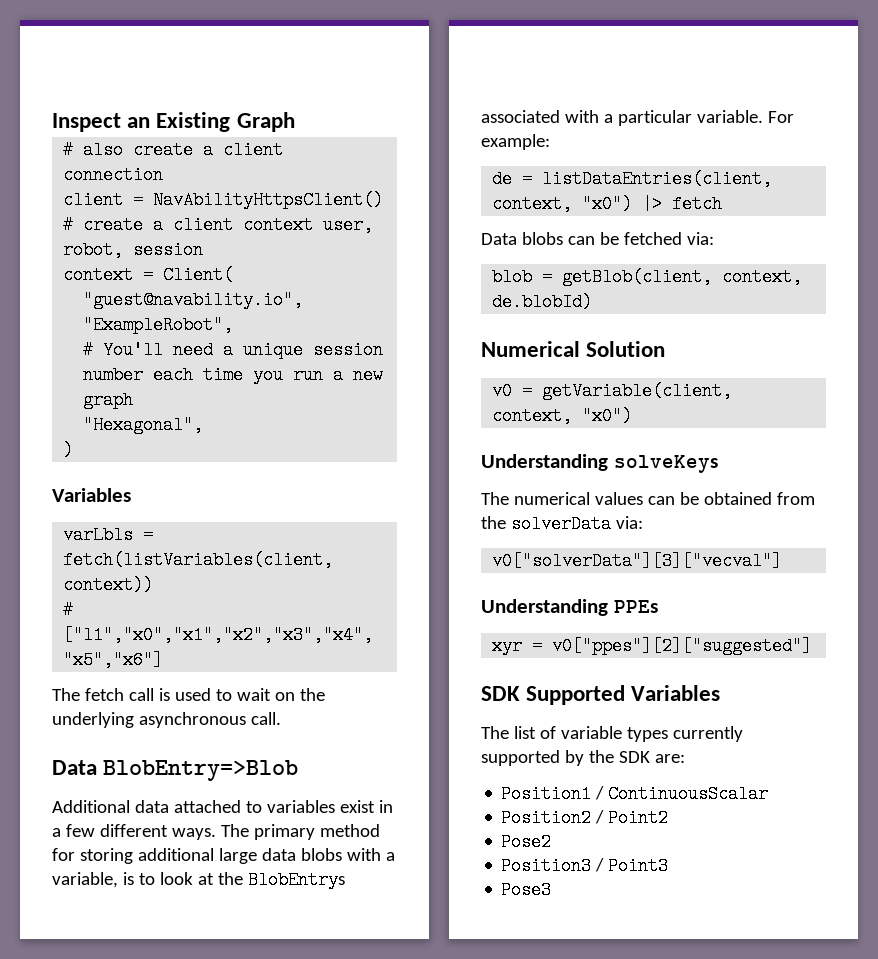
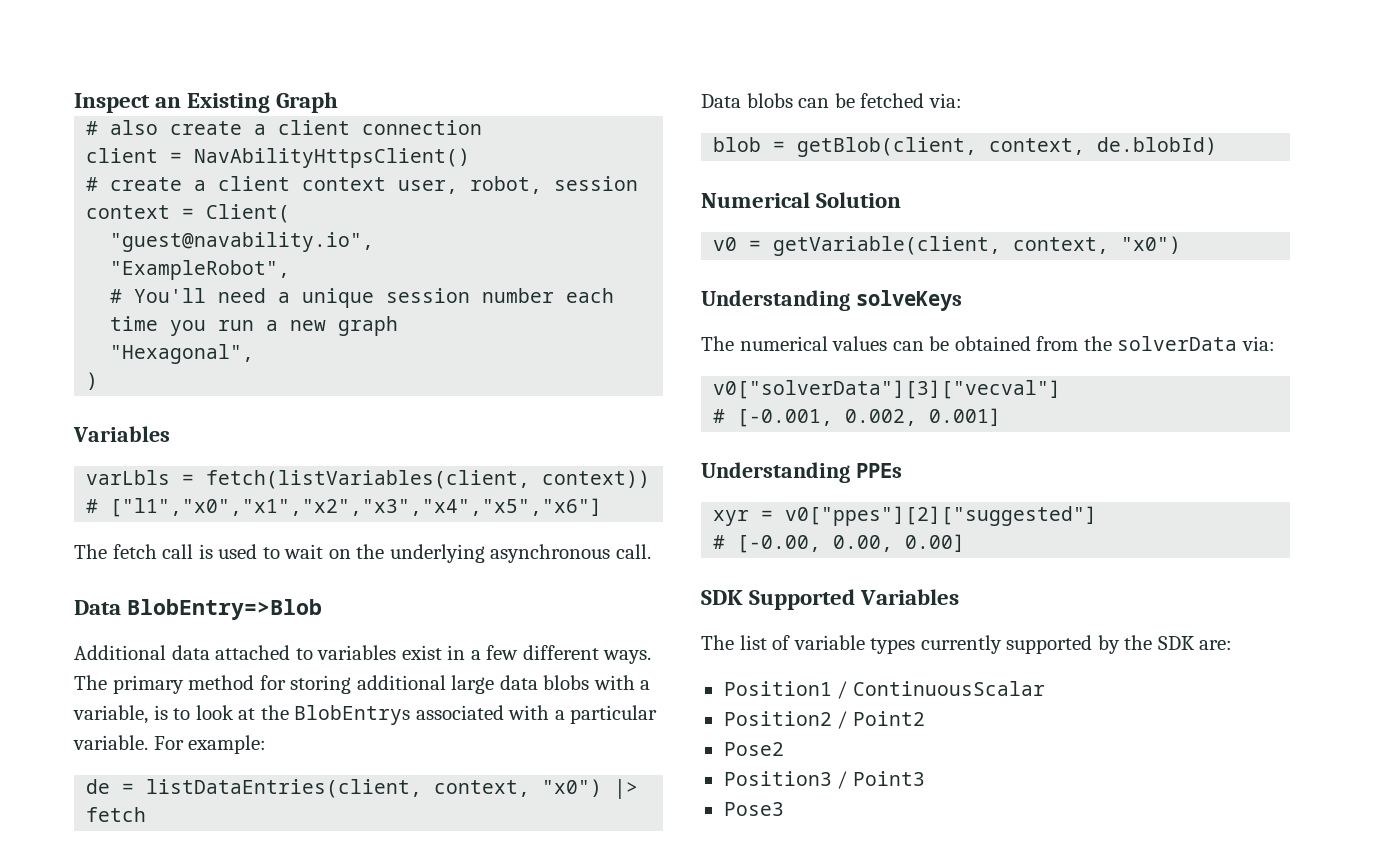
(783, 561) none -> [713,408,1002,427] // # [-0.001, 0.002, 0.001]
(813, 646) none -> [713,534,966,553] // # [-0.00, 0.00, 0.00]

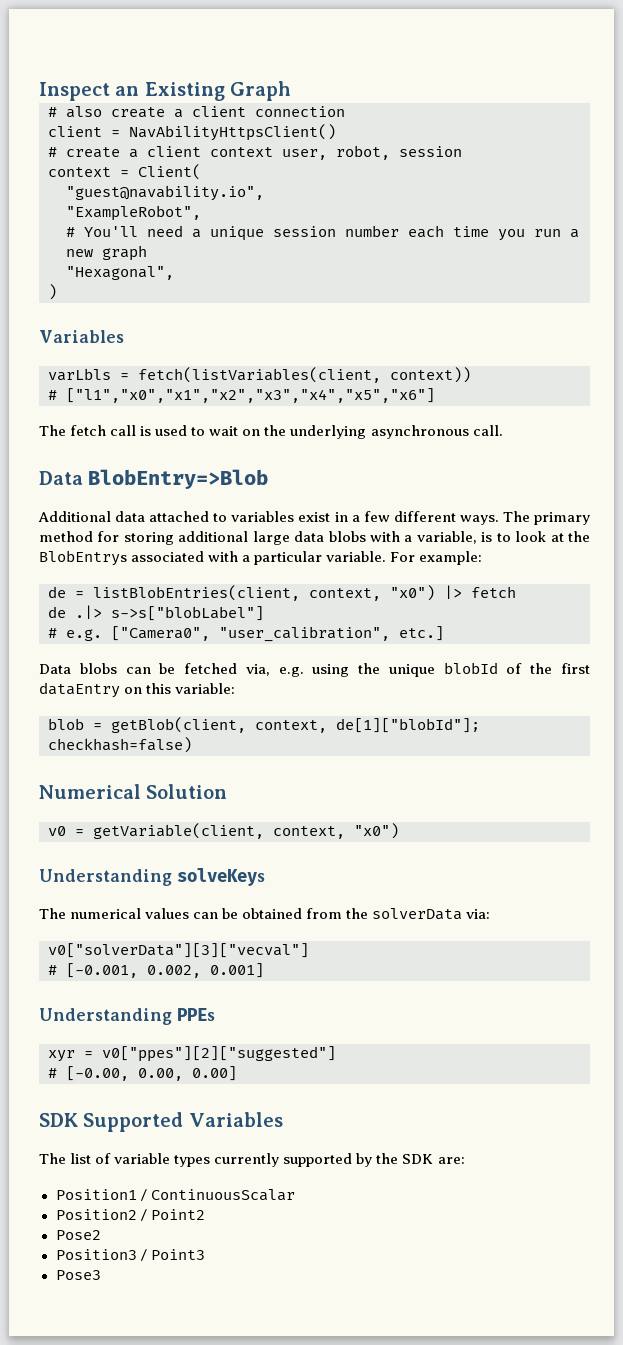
[146,779,423,798] listDataEntries(client, -> [93,585,300,601] listBlobEntries(client,
(147, 814) none -> [48,605,264,621] [48,626,444,642] // de .|> s->s["blobLabel"] // # e.g. ["Camera0", "user_calibration", etc.]
[928,93,962,108] via: -> [245,662,590,677] [39,682,236,698] via, e.g. using the unique blobId of the first dataEntry on this variable:
[1097,137,1218,155] de.blobId) -> [336,718,480,733] [48,737,192,753] de[1]["blobId"]; checkhash=false)

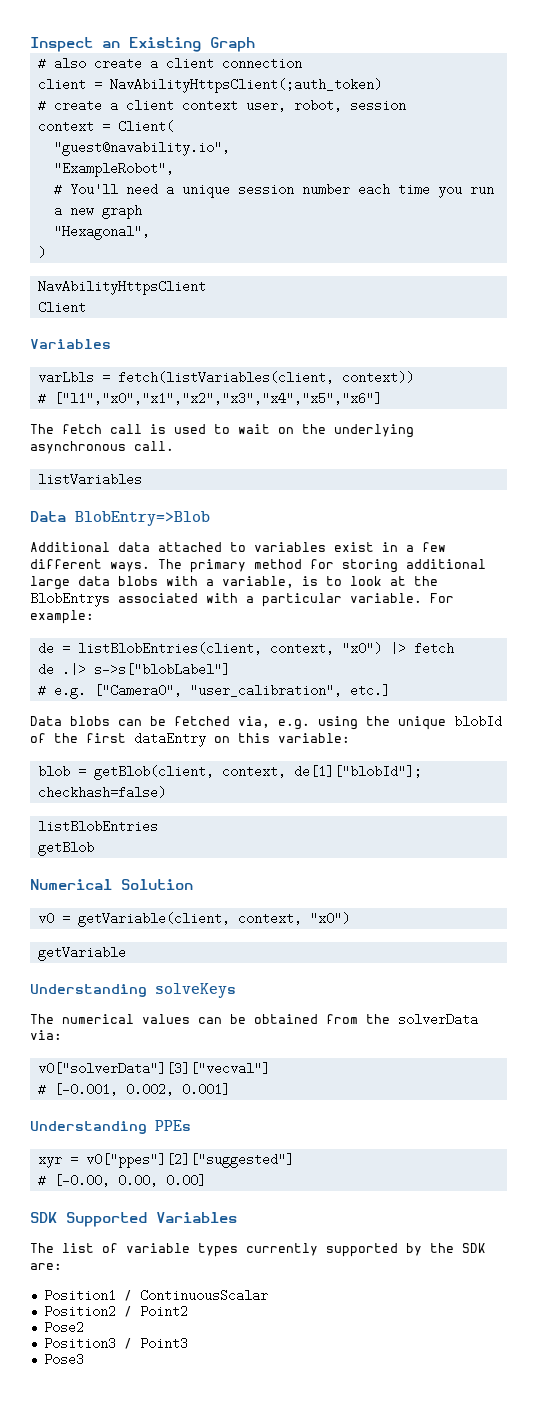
[129,124,336,141] NavAbilityHttpsClient() -> [109,78,382,93] NavAbilityHttpsClient(;auth_token)
(57, 292) none -> [37,280,206,295] [37,301,86,314] // NavAbilityHttpsClient // Client
(503, 430) none -> [37,473,142,486] // listVariables
(192, 745) none -> [37,820,158,833] [37,841,94,856] // listBlobEntries // getBlob
(399, 831) none -> [37,946,126,961] // getVariable

